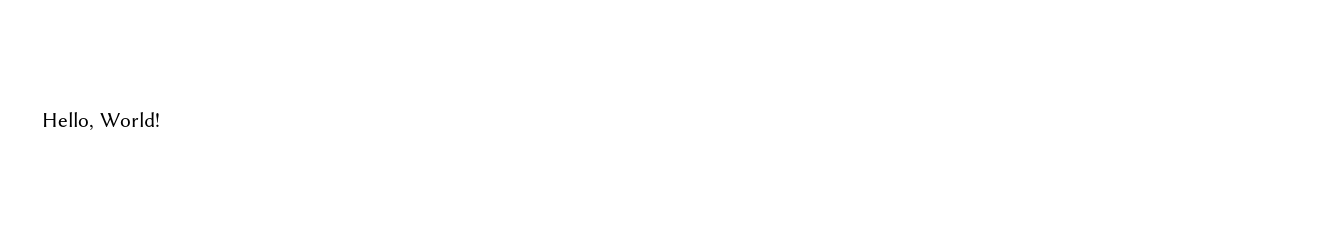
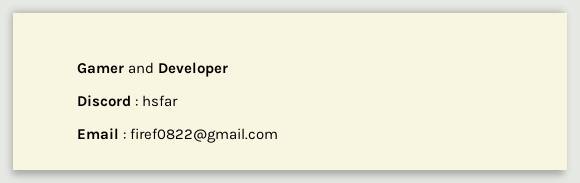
[42,112,160,131] Hello, World! -> [77,62,229,77] [77,95,179,107] [77,128,279,143] Gamer and Developer // Discord : hsfar // Email : firef0822@gmail.com

